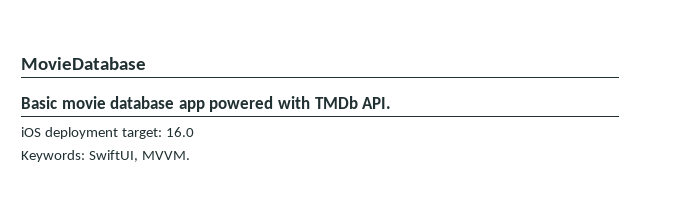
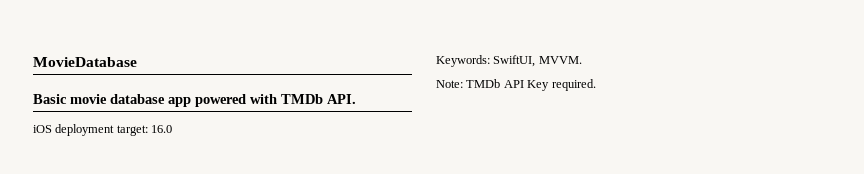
(190, 155) none -> [436,79,596,91] // Note: TMDb API Key required.

